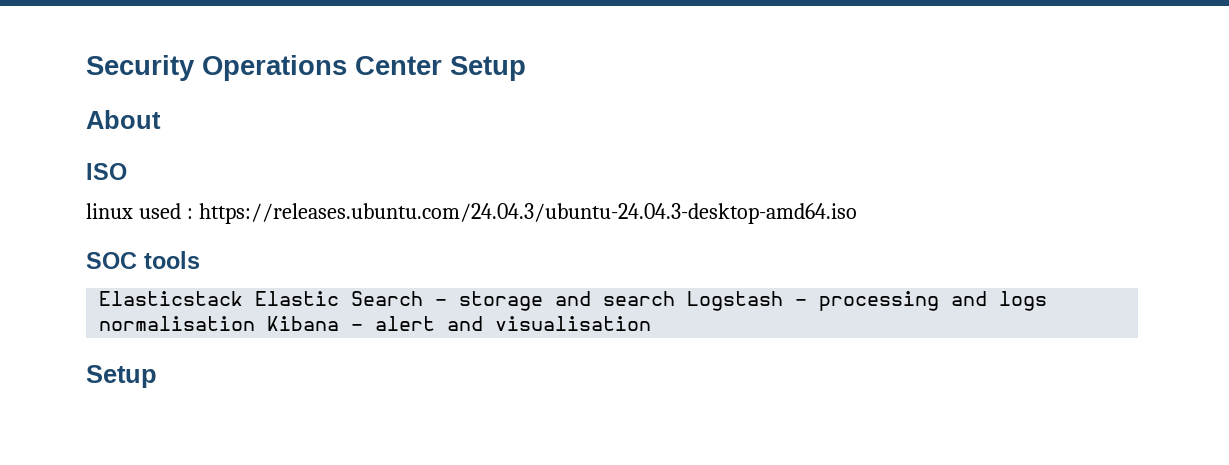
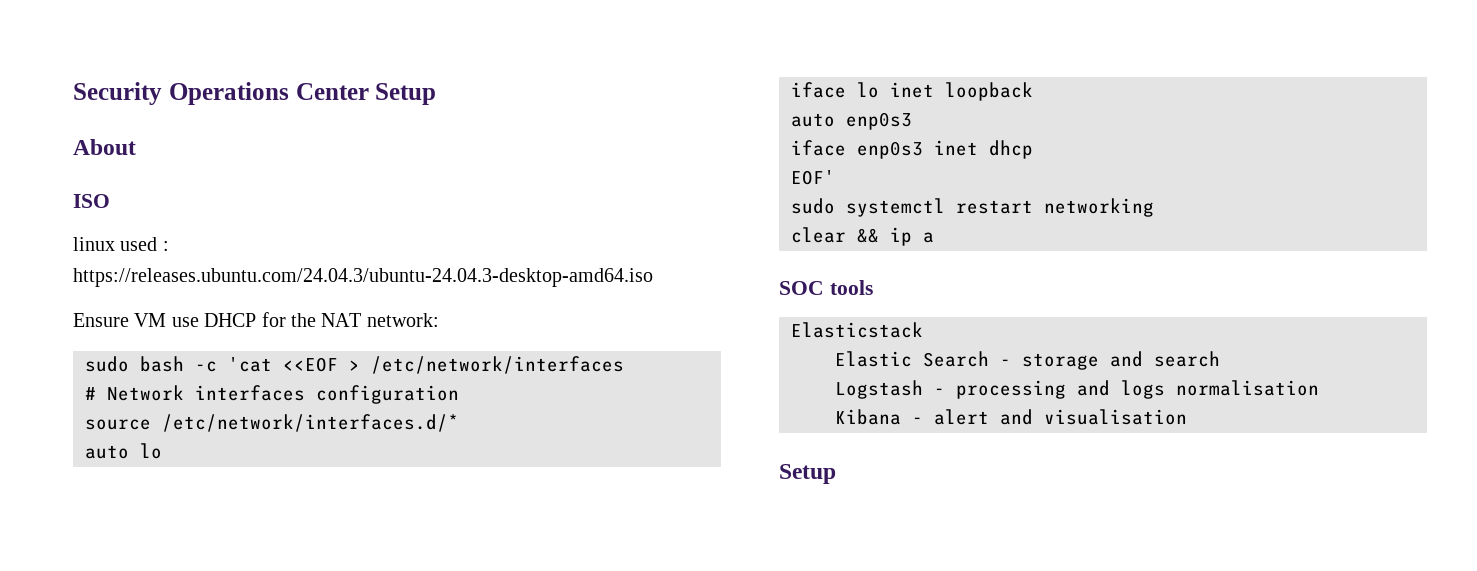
(857, 213) none -> [73,312,439,327] [85,356,624,374] [85,385,459,404] [85,414,459,432] [85,443,162,459] [791,82,1033,101] [791,112,912,130] [791,140,1033,159] [791,170,835,185] [791,198,1154,217] [791,227,934,246] // Ensure VM use DHCP for the NAT network: // sudo bash -c 'cat <<EOF > /etc/network/interfaces // # Network interfaces configuration // source /etc/network/interfaces.d/* // auto lo // iface lo inet loopback // auto enp0s3 // iface enp0s3 inet dhcp // EOF' // sudo systemctl restart networking // clear && ip a
(244, 298) none -> (923, 330) //
(676, 298) none -> (1220, 359) //
(256, 323) none -> (1319, 388) //

